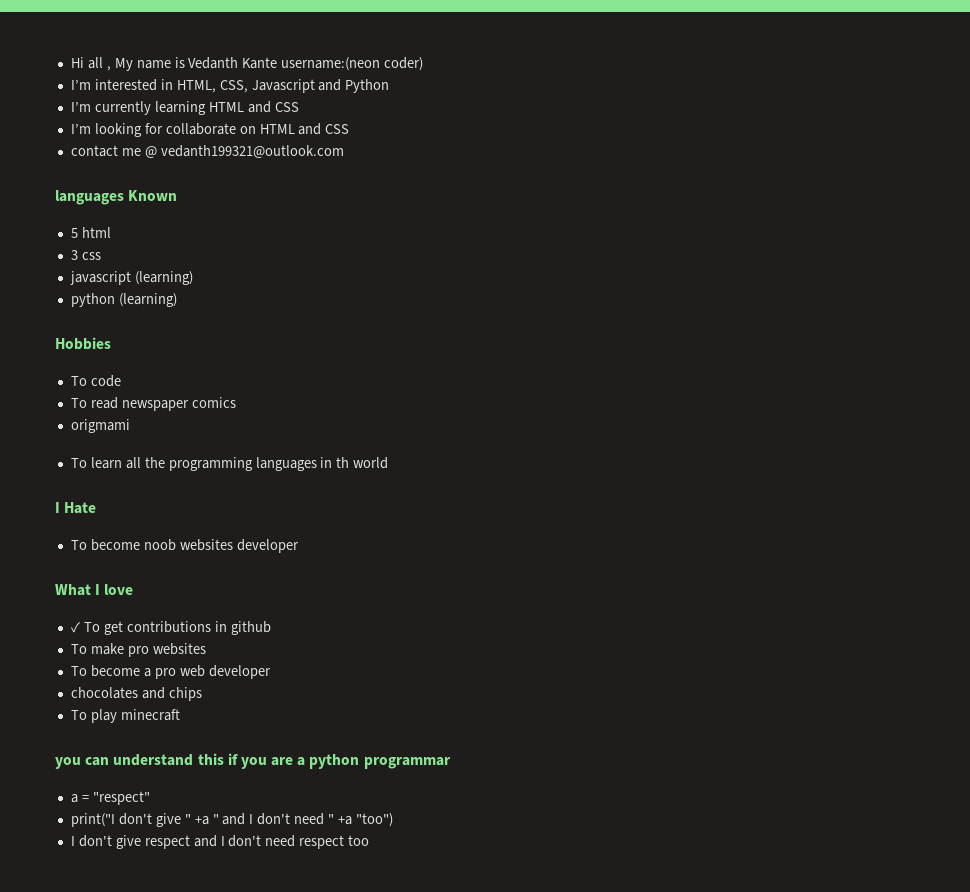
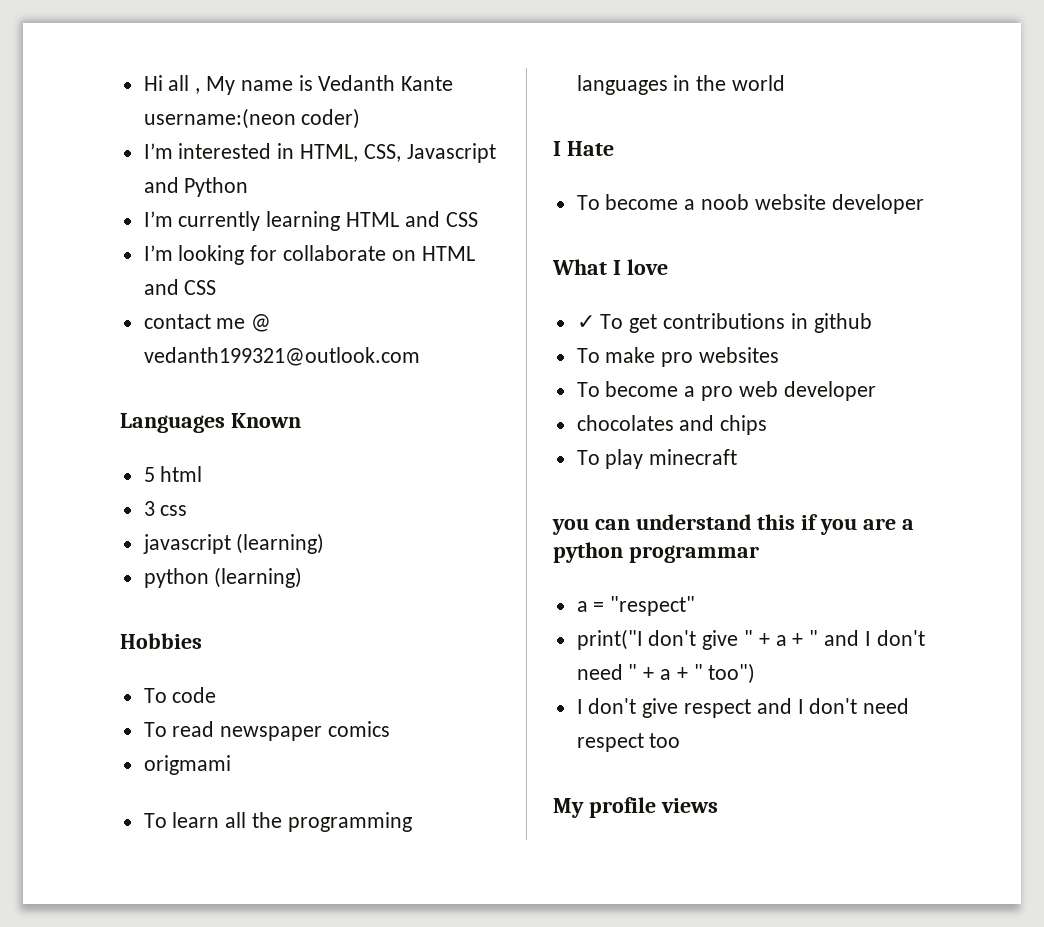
[55,190,124,205] languages -> [120,413,225,433] Languages
[336,457,350,468] th -> [696,75,727,91] the
[143,539,233,551] noob websites -> [684,194,826,210] a noob website
[194,816,209,825] +a -> [758,633,804,646] + a +
[338,813,393,827] +a "too") -> [643,663,756,684] + a + " too")
(370, 840) none -> [553,797,718,818] // My profile views

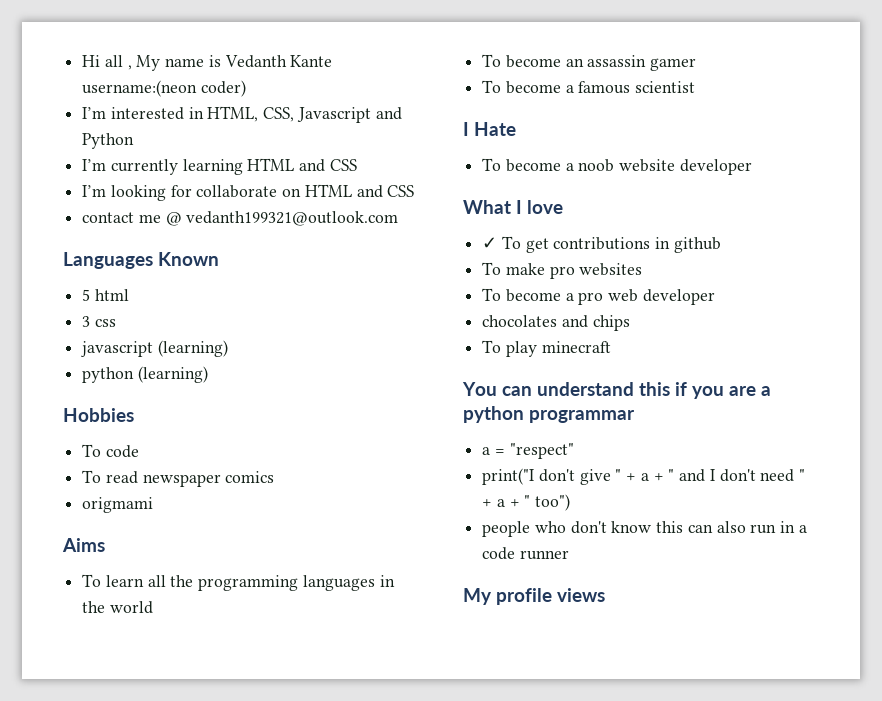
(231, 765) none -> [62,538,105,552] // Aims
(786, 83) none -> [482,54,697,71] [482,80,696,94] // To become an assassin gamer // To become a famous scientist
[552,518,589,535] you -> [462,382,497,396] You
[576,698,910,718] [576,733,681,752] I don't give respect and I don't need respect too -> [482,521,807,537] [482,547,569,560] people who don't know this can also run in a code runner

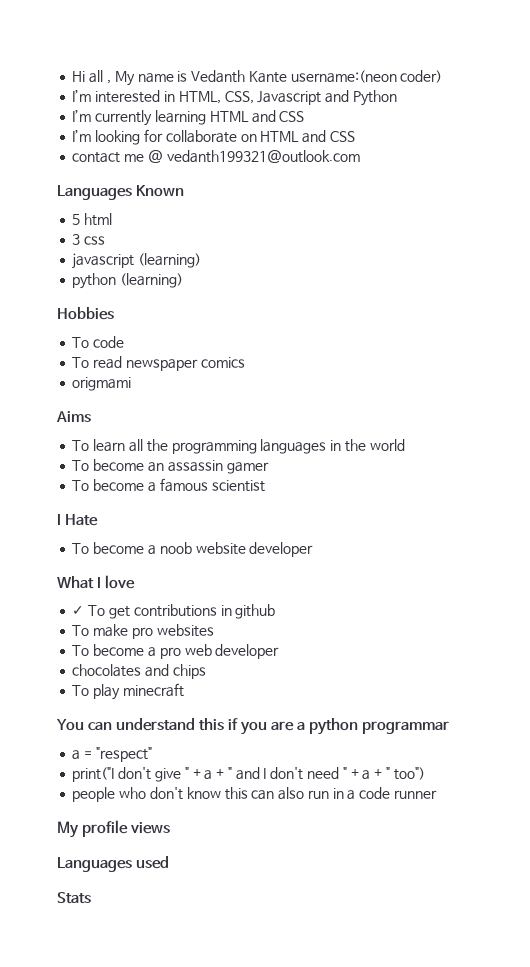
(605, 595) none -> [57,856,170,872] [57,892,91,904] // Languages used // Stats

